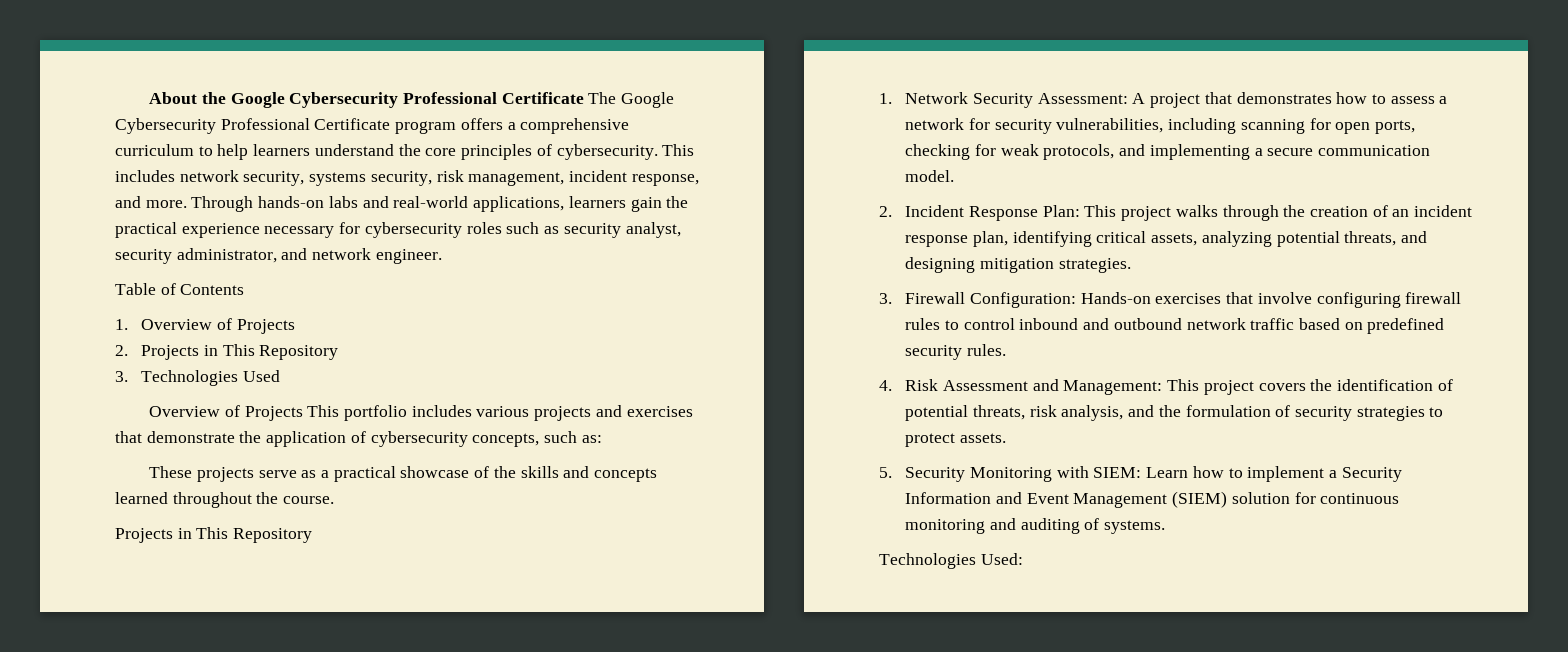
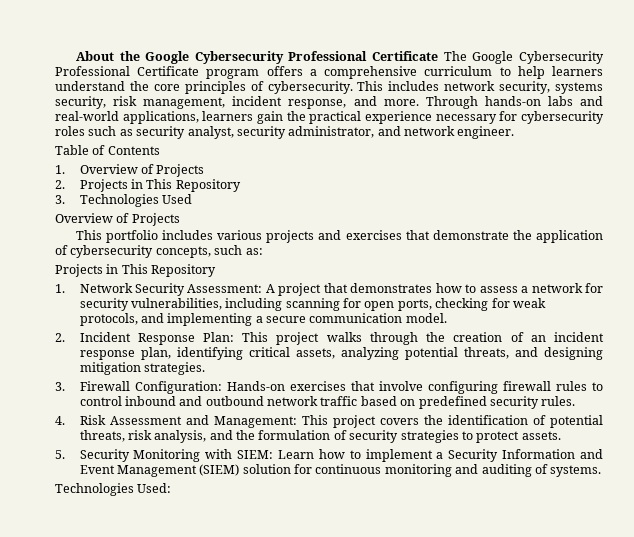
(303, 413) none -> (180, 219) //
[149,466,658,482] [115,492,335,508] // These projects serve as a practical showcase of the skills and concepts learned throughout the course. -> (263, 251) none

